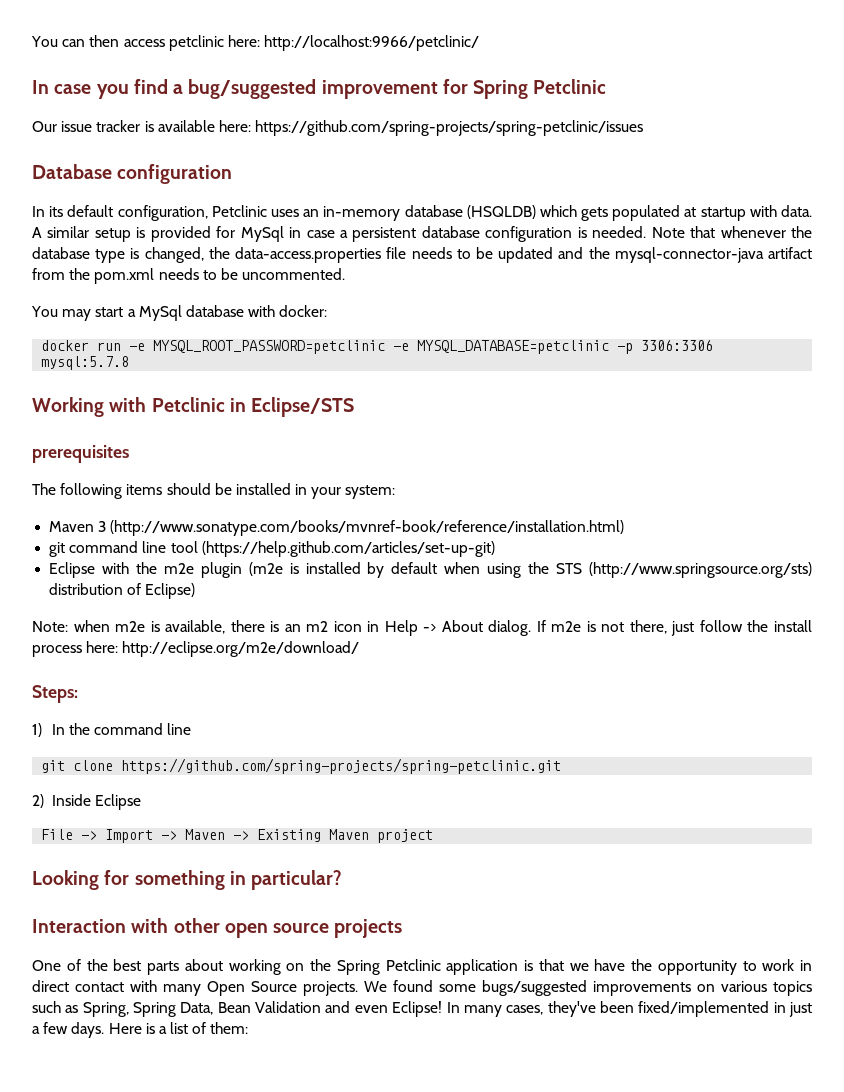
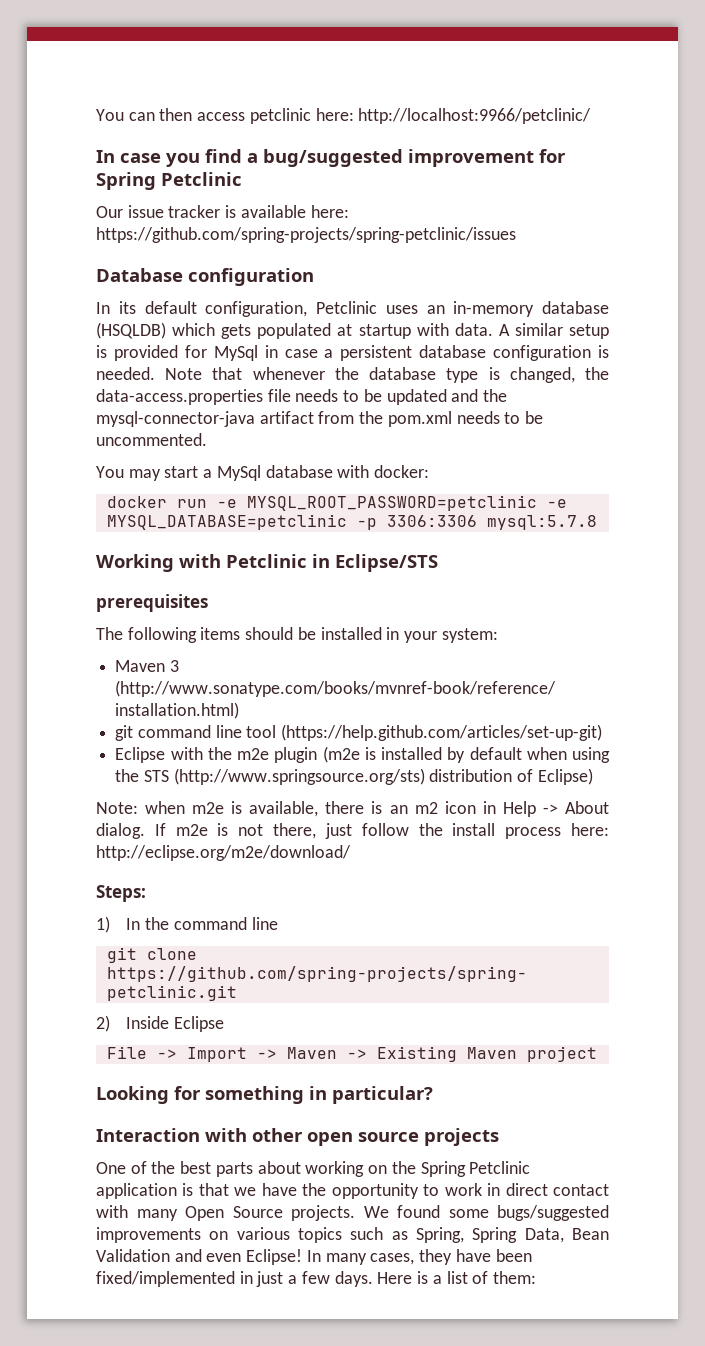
[547,1001,596,1017] they've -> [419,1249,491,1265] they have

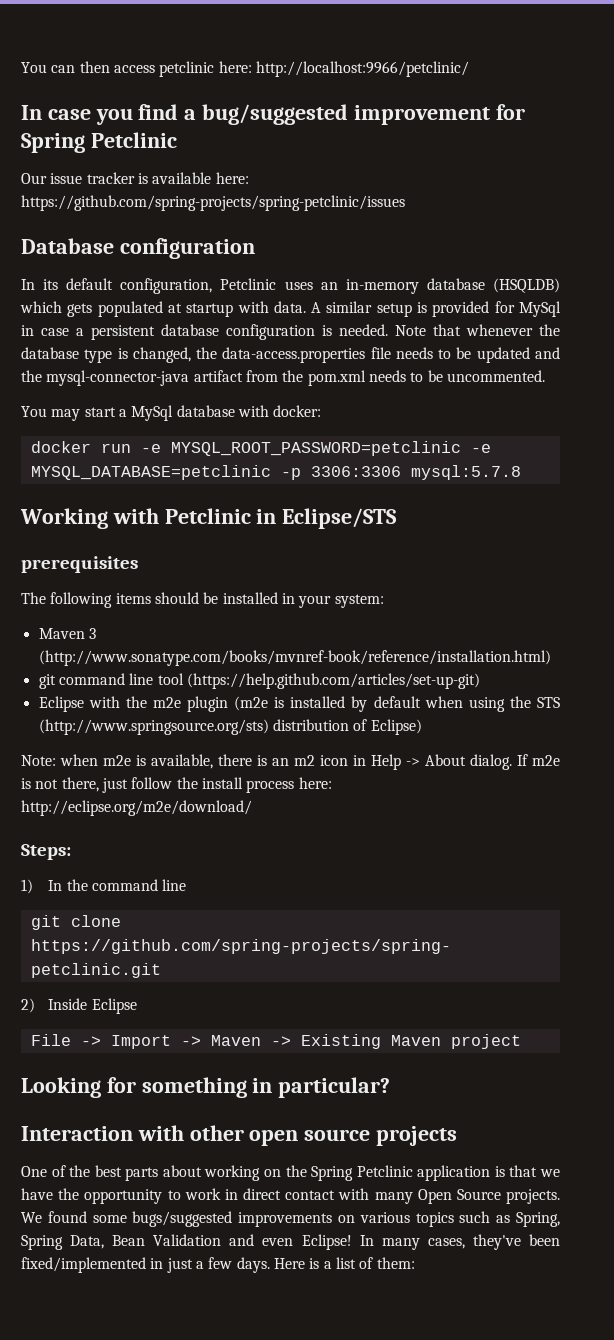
[419,1249,491,1265] they have -> [472,1234,521,1250] they've

